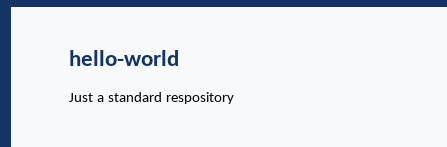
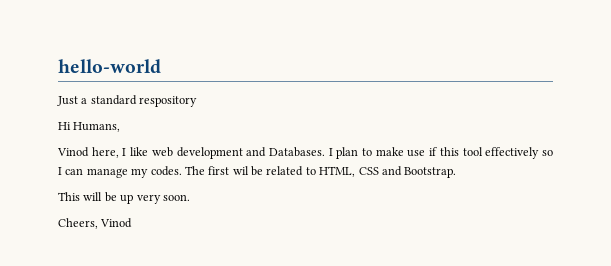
(234, 98) none -> [58,122,121,132] [57,147,553,159] [58,166,457,178] [58,192,190,204] [58,218,133,229] // Hi Humans, // Vinod here, I like web development and Databases. I plan to make use if this tool effectively so I can manage my codes. The first wil be related to HTML, CSS and Bootstrap. // This will be up very soon. // Cheers, Vinod

